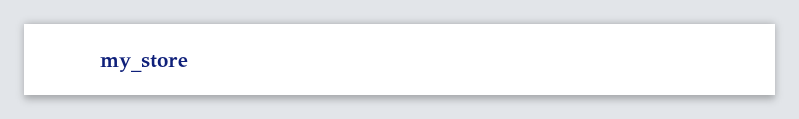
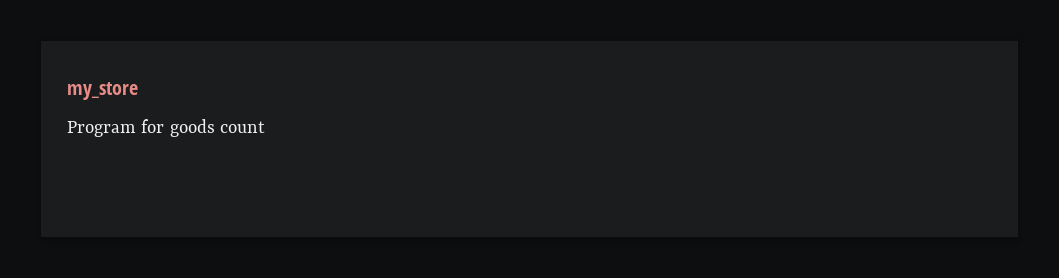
(188, 63) none -> [67,119,266,137] // Program for goods count

